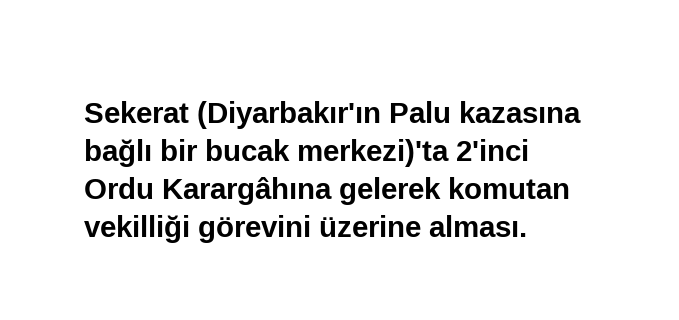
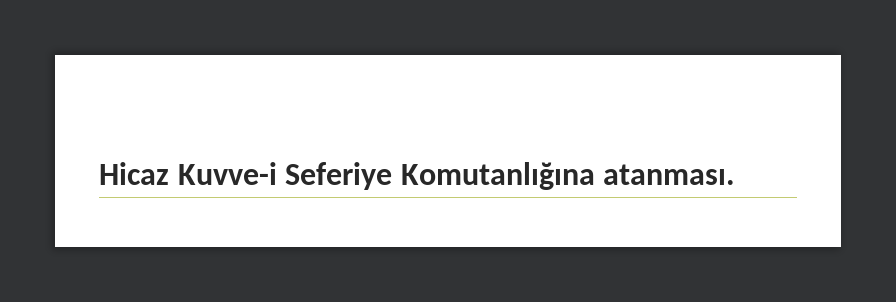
[84,101,581,129] [84,139,529,167] [84,177,570,205] [84,215,527,243] Sekerat (Diyarbakır'ın Palu kazasına bağlı bir bucak merkezi)'ta 2'inci Ordu Karargâhına gelerek komutan vekilliği görevini üzerine alması. -> [99,162,736,190] Hicaz Kuvve-i Seferiye Komutanlığına atanması.

